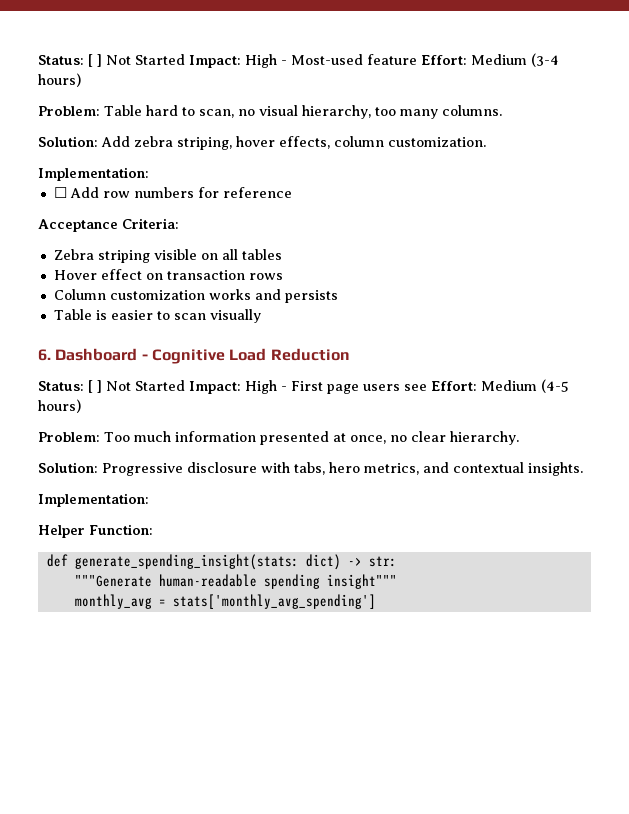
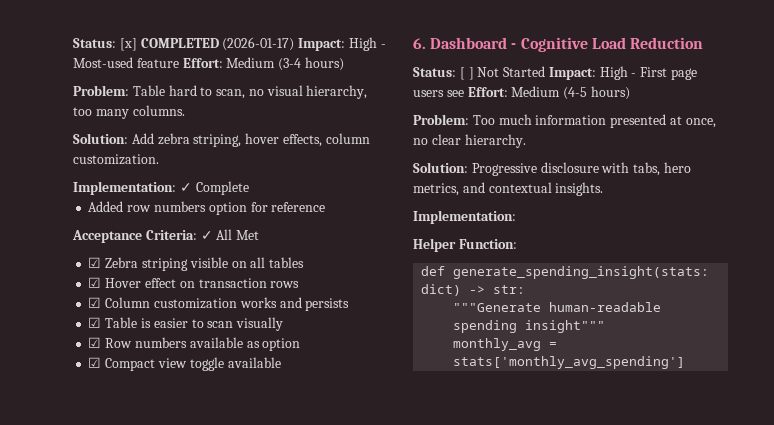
[38,54,185,67] Status: [ ] Not Started -> [73,37,295,51] Status: [x] COMPLETED (2026-01-17)
[53,187,99,198] // ☐ Add -> [179,181,249,195] [88,201,124,212] ✓ Complete // Added
(194, 192) none -> [208,202,247,215] option
(179, 223) // -> [200,229,260,240] [88,257,102,268] ✓ All Met // ☑
(282, 254) none -> [88,277,102,288] ☑
(283, 276) none -> [88,297,102,308] ☑
(338, 296) none -> [88,317,102,328] ☑
(261, 316) none -> [88,337,301,351] [88,357,281,371] // ☑ Row numbers available as option // ☑ Compact view toggle available

